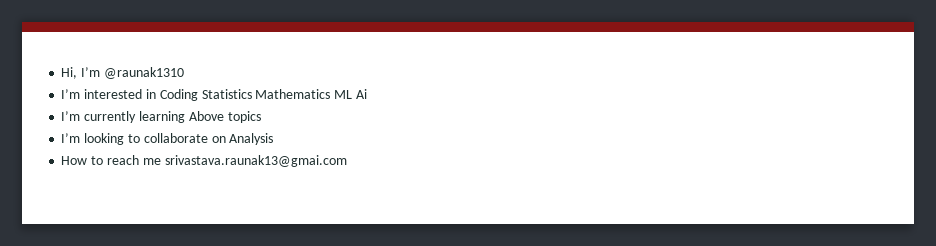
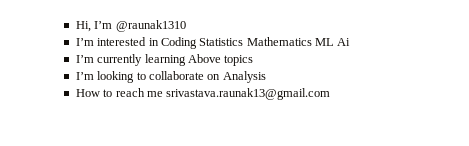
[164,155,347,167] srivastava.raunak13@gmai.com -> [166,88,331,100] srivastava.raunak13@gmail.com

